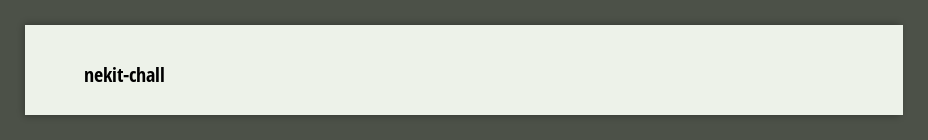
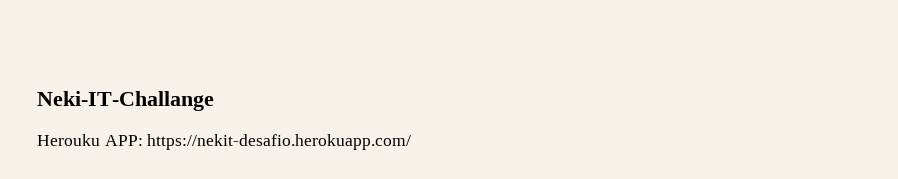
[84,67,165,82] nekit-chall -> [37,91,214,111] [37,134,412,150] Neki-IT-Challange // Herouku APP: https://nekit-desafio.herokuapp.com/

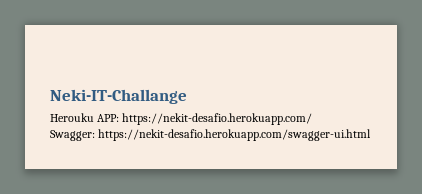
(412, 142) none -> [50,129,372,141] // Swagger: https://nekit-desafio.herokuapp.com/swagger-ui.html

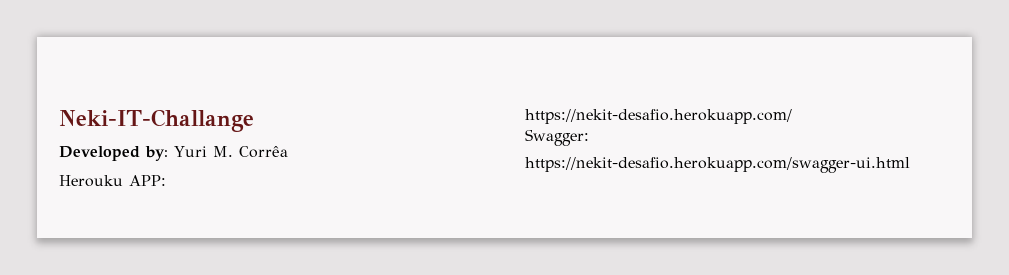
(187, 96) none -> [59,146,288,161] // Developed by: Yuri M. Corrêa
(120, 118) none -> (166, 180) //
(95, 135) none -> (589, 137) //

